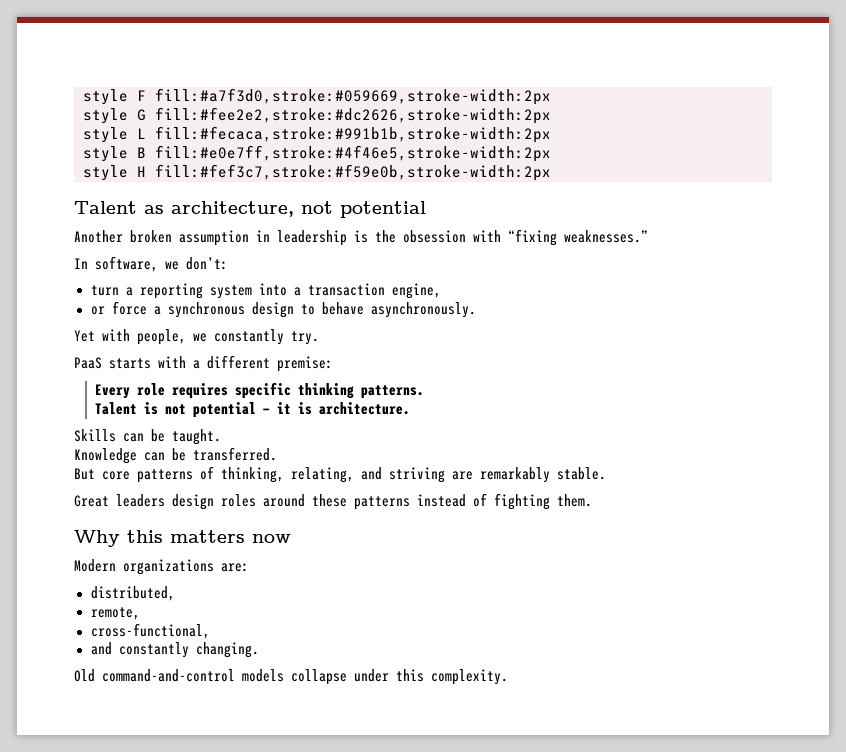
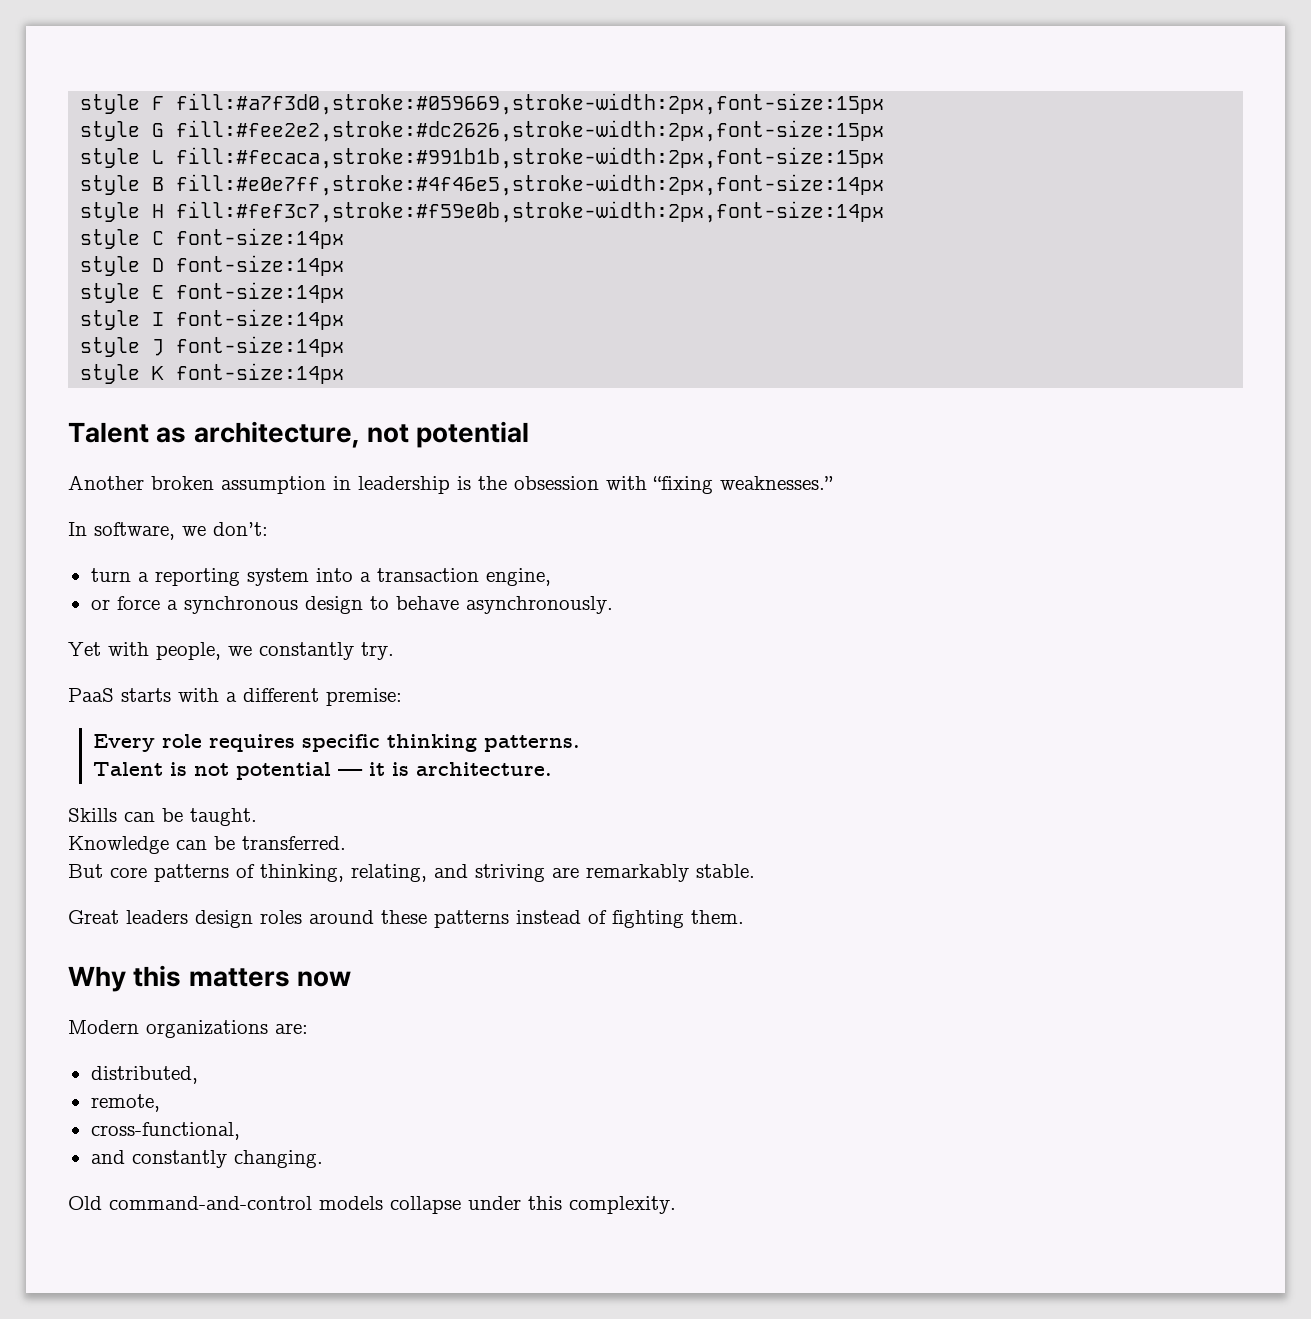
[155,88,551,105] fill:#a7f3d0,stroke:#059669,stroke-width:2px -> [176,93,885,115] fill:#a7f3d0,stroke:#059669,stroke-width:2px,font-size:15px
[155,107,551,124] fill:#fee2e2,stroke:#dc2626,stroke-width:2px -> [176,120,885,142] fill:#fee2e2,stroke:#dc2626,stroke-width:2px,font-size:15px
[155,126,551,143] fill:#fecaca,stroke:#991b1b,stroke-width:2px -> [176,147,885,169] fill:#fecaca,stroke:#991b1b,stroke-width:2px,font-size:15px
[155,145,551,162] fill:#e0e7ff,stroke:#4f46e5,stroke-width:2px -> [176,174,885,196] fill:#e0e7ff,stroke:#4f46e5,stroke-width:2px,font-size:14px
[155,164,551,181] fill:#fef3c7,stroke:#f59e0b,stroke-width:2px -> [176,201,885,223] [80,228,345,249] [80,255,345,276] [80,282,345,303] [80,309,345,330] [80,336,345,357] [80,363,345,384] fill:#fef3c7,stroke:#f59e0b,stroke-width:2px,font-size:14px // style C font-size:14px // style D font-size:14px // style E font-size:14px // style I font-size:14px // style J font-size:14px // style K font-size:14px

